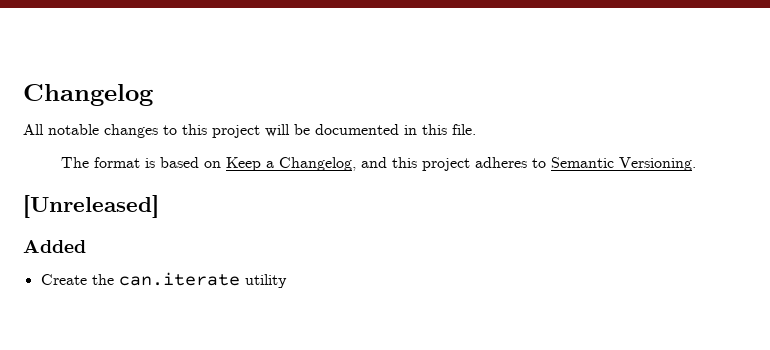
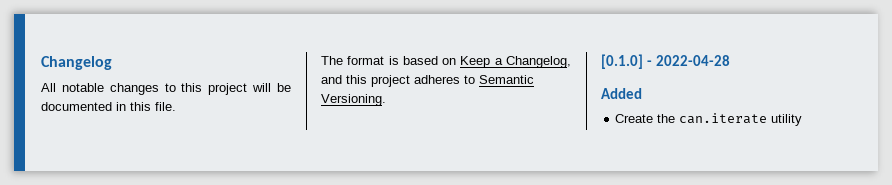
[23,195,159,218] [Unreleased] -> [601,54,731,69] [0.1.0] - 2022-04-28

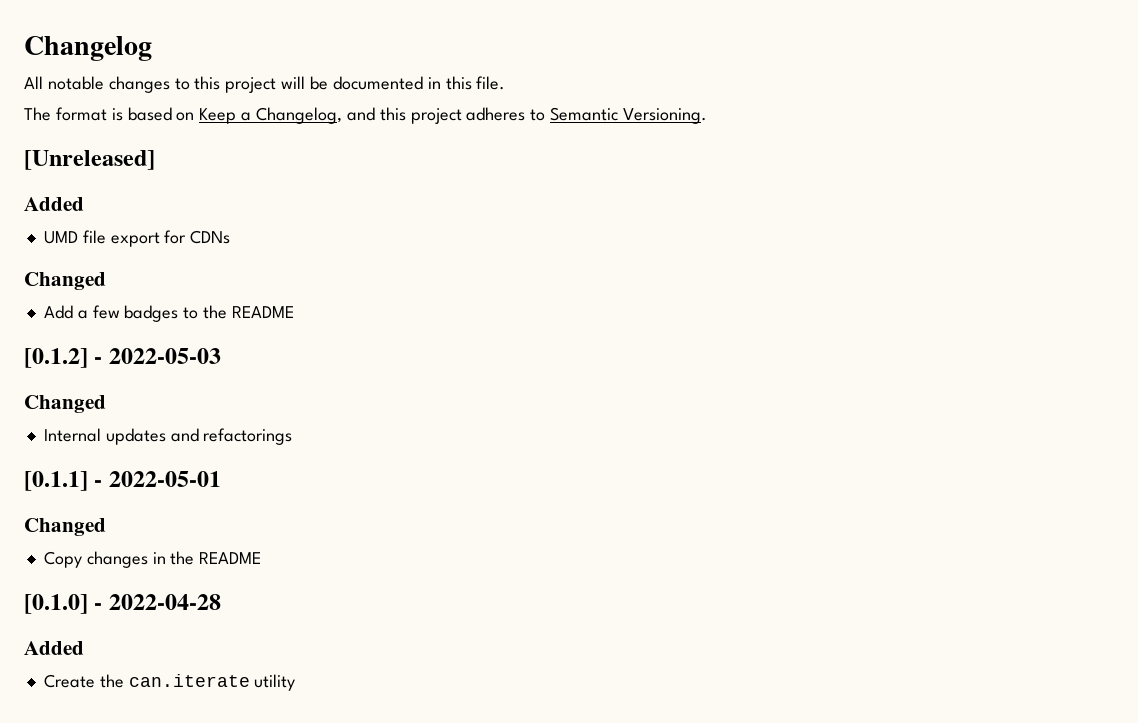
(386, 100) none -> [24,150,155,170] [24,197,84,211] [43,230,231,247] [24,272,106,290] [43,305,294,322] [24,348,221,368] [24,395,106,413] [43,428,293,445] [24,471,221,491] [24,518,106,536] [43,551,262,568] // [Unreleased] // Added // UMD file export for CDNs // Changed // Add a few badges to the README // [0.1.2] - 2022-05-03 // Changed // Internal updates and refactorings // [0.1.1] - 2022-05-01 // Changed // Copy changes in the README

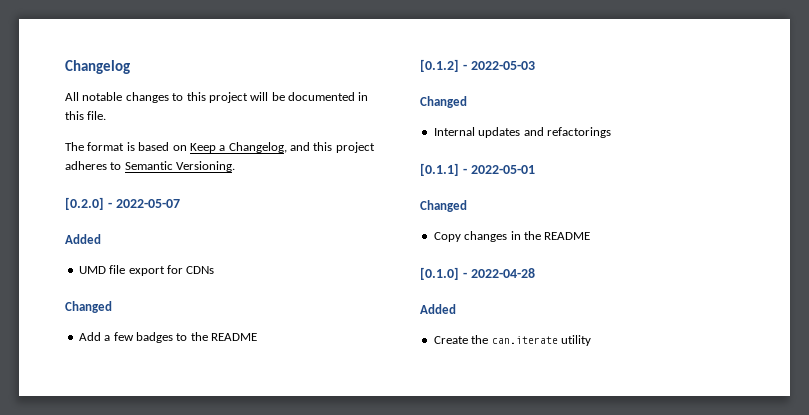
[24,150,155,170] [Unreleased] -> [65,197,180,210] [0.2.0] - 2022-05-07

